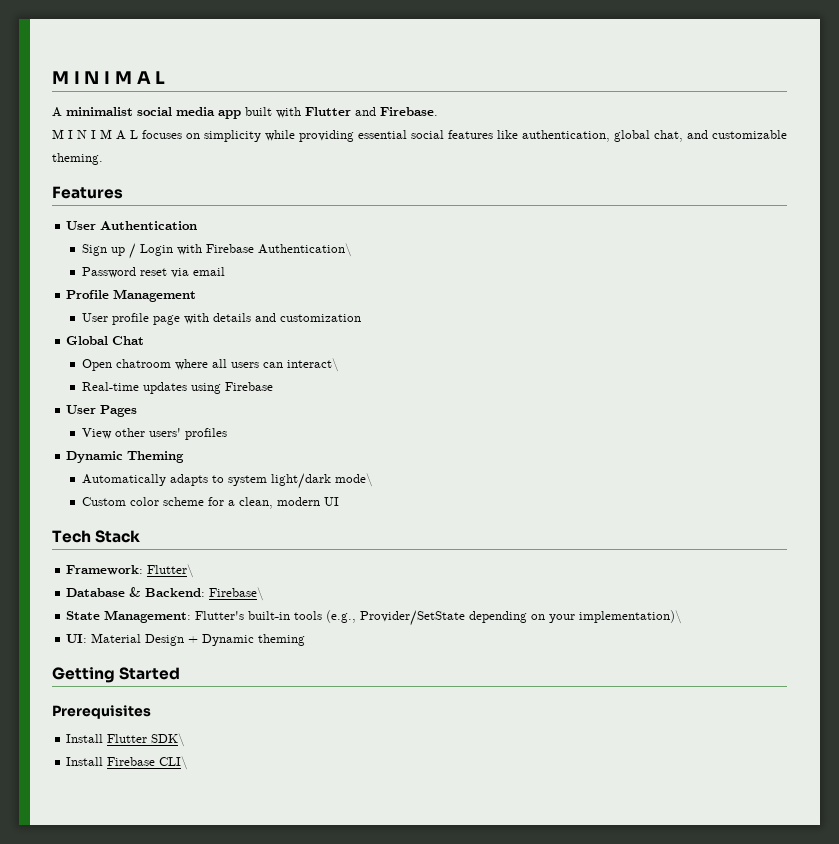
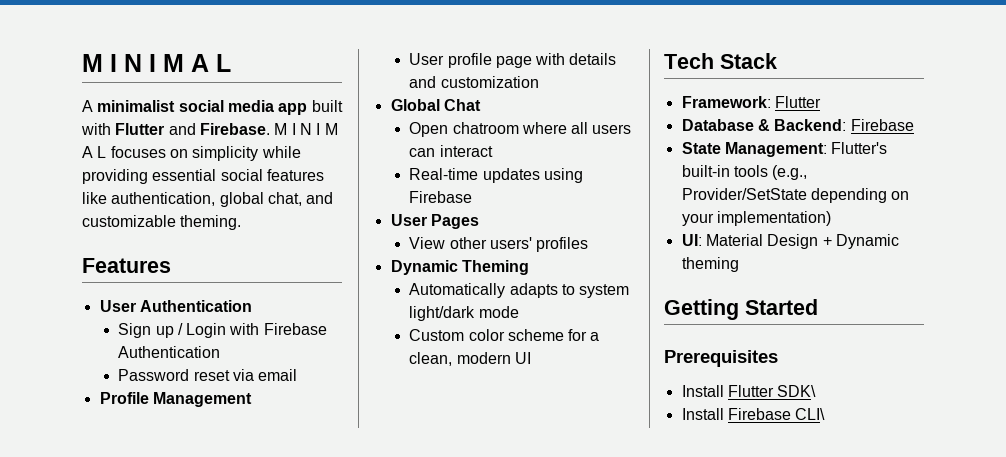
(438, 111) // -> (270, 129) none
[257,243,352,257] Authentication\ -> [118,346,221,358] Authentication
[286,358,339,372] interact\ -> [439,145,493,157] interact
[334,473,373,487] mode\ -> [478,306,519,318] mode
[147,564,195,578] Flutter\ -> [774,96,821,108] Flutter
[209,587,265,601] Firebase\ -> [850,119,914,131] Firebase
[579,610,683,624] implementation)\ -> [716,211,831,226] implementation)

